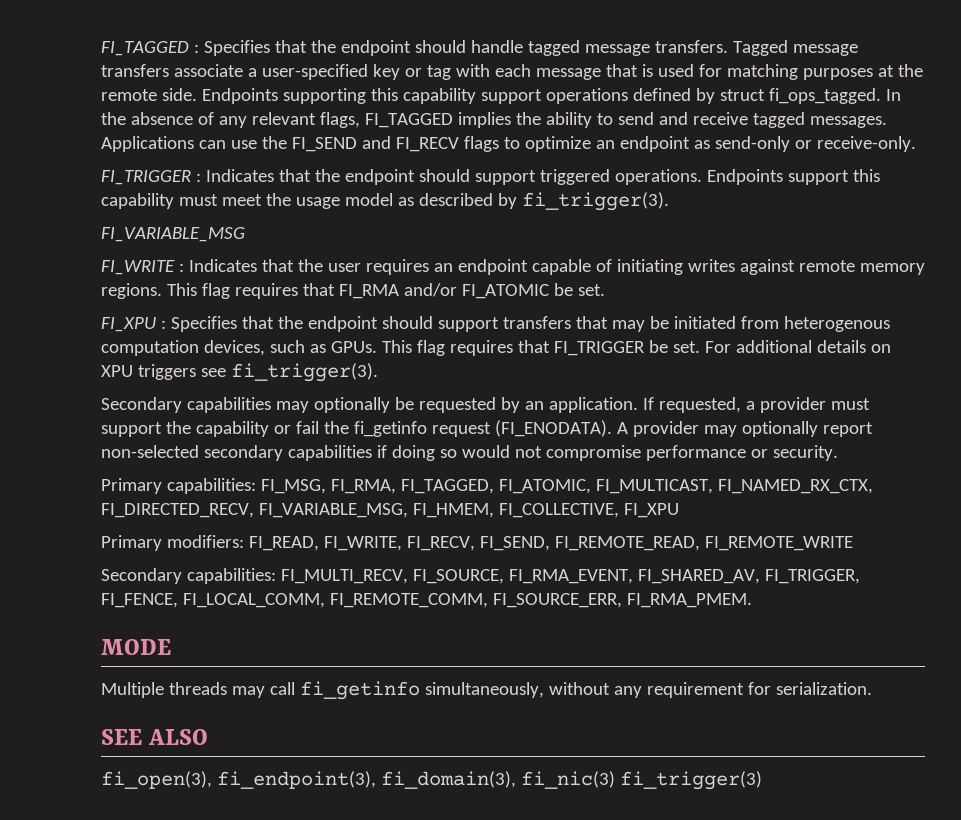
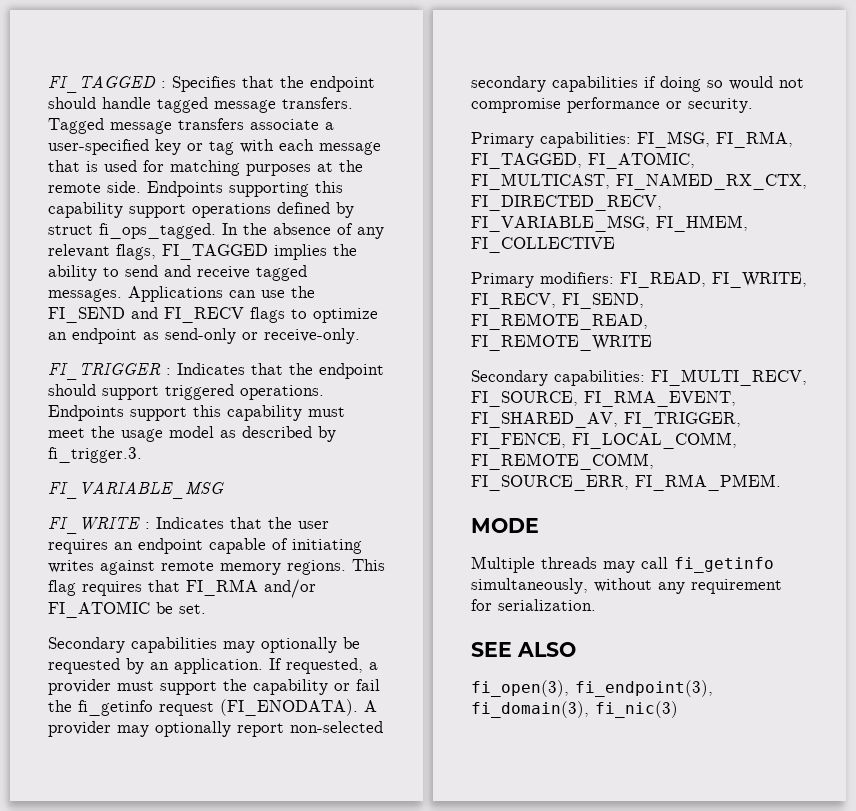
[521,192,669,211] fi_trigger(3). -> [48,447,142,463] fi_trigger.3.
[101,316,890,332] [101,340,891,356] [101,363,378,382] // FI_XPU : Specifies that the endpoint should support transfers that may be initiated from heterogenous computation devices, such as GPUs. This flag requires that FI_TRIGGER be set. For additional details on XPU triggers see fi_trigger(3). -> (206, 609) none
[498,503,679,518] FI_COLLECTIVE, FI_XPU -> [471,237,615,253] FI_COLLECTIVE
[619,771,762,790] fi_trigger(3) -> (678, 709) none

